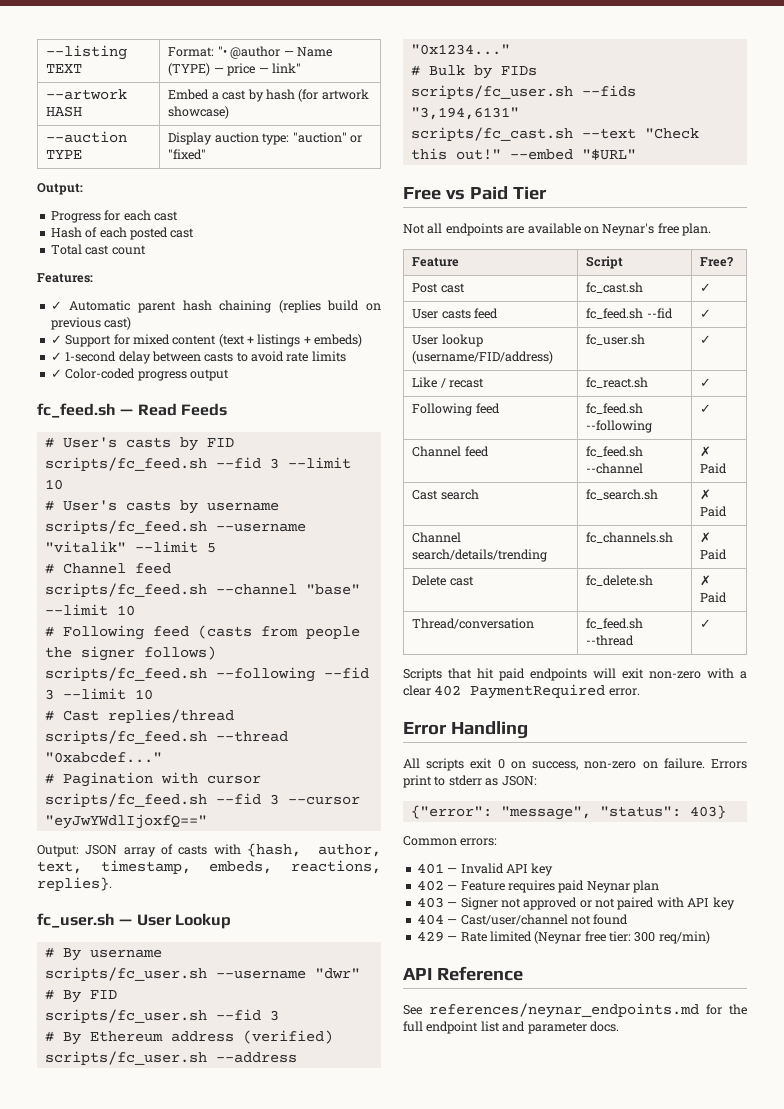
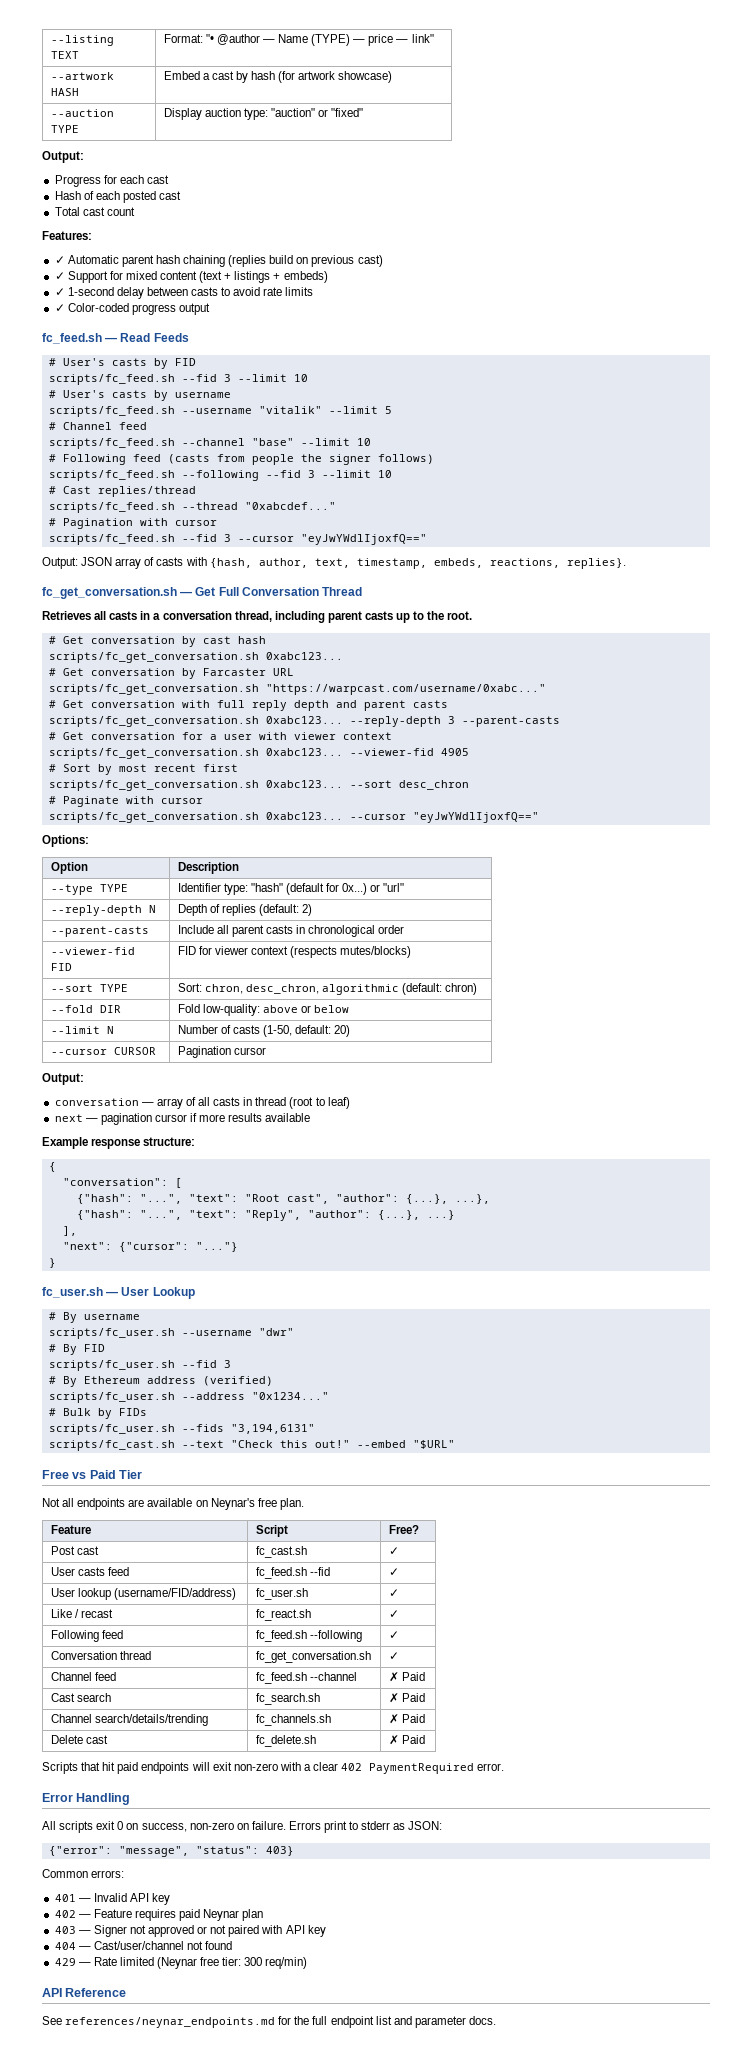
(112, 884) none -> [42,587,363,599] [42,611,473,623] [48,636,266,647] [48,652,343,663] [48,668,294,679] [48,684,546,695] [48,700,448,711] [48,716,560,727] [48,732,392,740] [48,748,469,759] [48,764,238,775] [48,780,469,791] [48,796,203,807] [48,812,539,823] [42,835,89,847] [50,862,88,874] [177,862,239,874] [50,884,128,895] [177,883,405,895] [50,905,156,916] [177,904,312,916] [50,926,149,937] [177,925,405,937] [50,947,135,955] [50,963,72,971] [177,946,412,958] [50,984,128,992] [177,983,478,995] [50,1005,121,1013] [177,1004,349,1016] [50,1026,114,1034] [177,1025,351,1037] [50,1047,156,1055] [177,1046,266,1058] [42,1073,84,1085] [54,1097,350,1109] [54,1113,311,1125] [42,1137,196,1149] [48,1162,56,1172] [62,1178,182,1188] [76,1194,490,1204] [76,1210,455,1221] [62,1226,77,1236] [62,1242,238,1252] [48,1258,56,1268] // fc_get_conversation.sh — Get Full Conversation Thread // Retrieves all casts in a conversation thread, including parent casts up to the root. // # Get conversation by cast hash // scripts/fc_get_conversation.sh 0xabc123... // # Get conversation by Farcaster URL // scripts/fc_get_conversation.sh "https://warpcast.com/username/0xabc..." // # Get conversation with full reply depth and parent casts // scripts/fc_get_conversation.sh 0xabc123... --reply-depth 3 --parent-casts // # Get conversation for a user with viewer context // scripts/fc_get_conversation.sh 0xabc123... --viewer-fid 4905 // # Sort by most recent first // scripts/fc_get_conversation.sh 0xabc123... --sort desc_chron // # Paginate with cursor // scripts/fc_get_conversation.sh 0xabc123... --cursor "eyJwYWdlIjoxfQ==" // Options: // Option | Description // --type TYPE | Identifier type: "hash" (default for 0x...) or "url" // --reply-depth N | Depth of replies (default: 2) // --parent-casts | Include all parent casts in chronological order // --viewer-fid FID | FID for viewer context (respects mutes/blocks) // --sort TYPE | Sort: chron, desc_chron, algorithmic (default: chron) // --fold DIR | Fold low-quality: above or below // --limit N | Number of casts (1-50, default: 20) // --cursor CURSOR | Pagination cursor // Output: // conversation — array of all casts in thread (root to leaf) // next — pagination cursor if more results available // Example response structure: // { // "conversation": [ // {"hash": "...", "text": "Root cast", "author": {...}, ...}, // {"hash": "...", "text": "Reply", "author": {...}, ...} // ], // "next": {"cursor": "..."} // }
(712, 408) none -> [50,1651,151,1660] [255,1651,371,1663] [388,1652,399,1660] // Conversation thread | fc_get_conversation.sh | ✓
[412,618,535,629] [586,618,644,629] [586,635,635,646] [700,619,712,628] // Thread/conversation | fc_feed.sh --thread | ✓ -> (425, 1739) none

